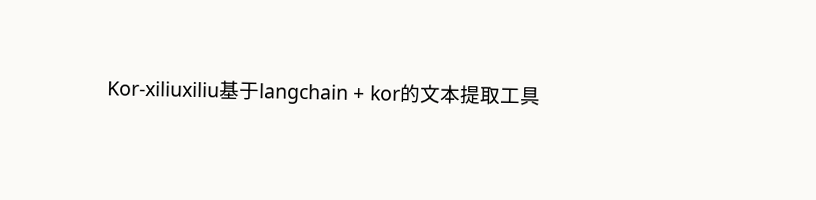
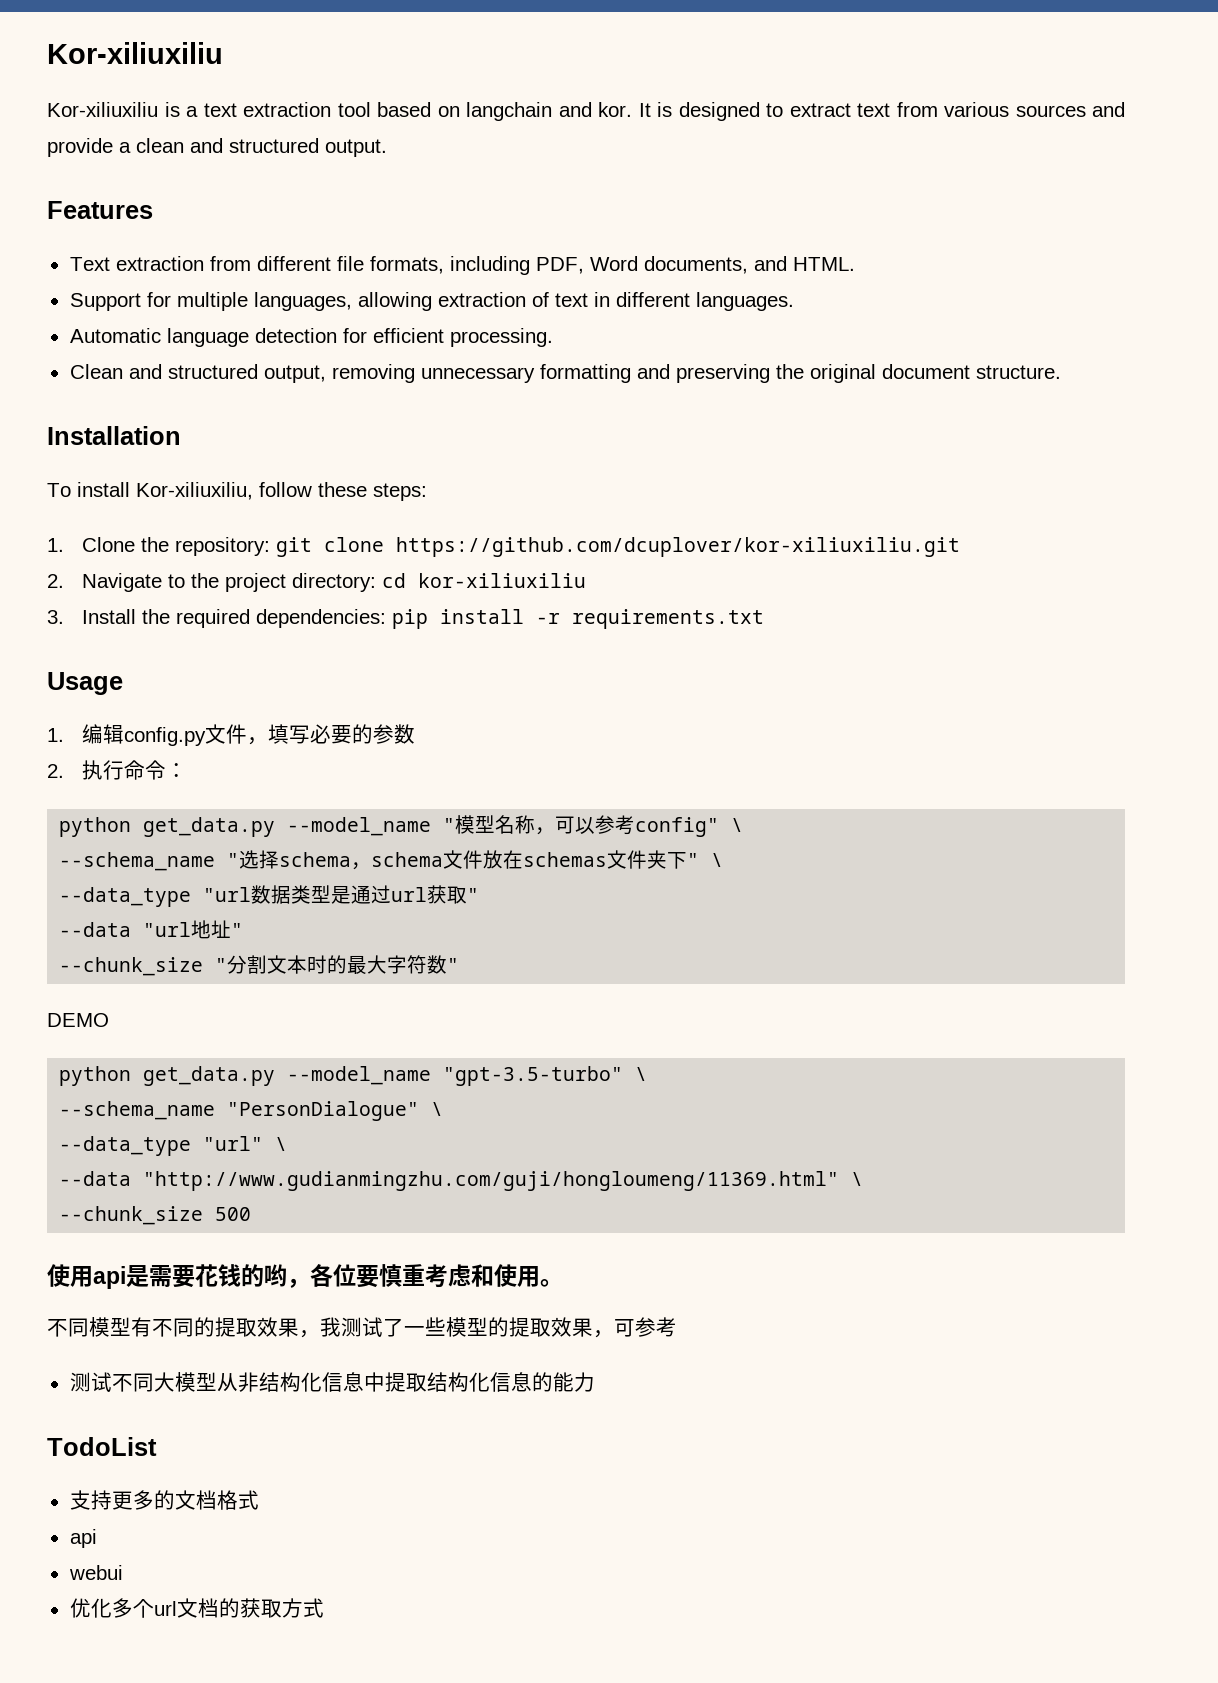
[107,80,541,106] Kor-xiliuxiliu基于langchain + kor的文本提取工具 -> [47,42,223,64] [47,102,1125,121] [47,138,387,157] [47,201,153,219] [69,256,855,275] [69,292,794,311] [69,328,553,347] [69,364,1061,383] [47,426,181,445] [47,482,427,501] [47,537,960,557] [47,573,586,592] [47,609,764,629] [47,672,123,695] [47,724,415,746] [47,760,187,780] [59,815,744,837] [59,850,724,871] [59,885,480,907] [59,920,244,939] [59,955,460,976] [47,1013,109,1027] [59,1066,648,1086] [59,1101,444,1121] [59,1136,288,1156] [59,1171,864,1191] [59,1206,252,1225] [47,1264,563,1289] [47,1317,677,1338] [69,1372,595,1392] [47,1437,157,1456] [69,1490,259,1510] [69,1529,97,1548] [68,1565,123,1580] [69,1598,324,1618] Kor-xiliuxiliu // Kor-xiliuxiliu is a text extraction tool based on langchain and kor. It is designed to extract text from various sources and provide a clean and structured output. // Features // Text extraction from different file formats, including PDF, Word documents, and HTML. // Support for multiple languages, allowing extraction of text in different languages. // Automatic language detection for efficient processing. // Clean and structured output, removing unnecessary formatting and preserving the original document structure. // Installation // To install Kor-xiliuxiliu, follow these steps: // 1. Clone the repository: git clone https://github.com/dcuplover/kor-xiliuxiliu.git // 2. Navigate to the project directory: cd kor-xiliuxiliu // 3. Install the required dependencies: pip install -r requirements.txt // Usage // 1.编辑config.py文件，填写必要的参数 // 2.执行命令： // python get_data.py --model_name "模型名称，可以参考config" \ // --schema_name "选择schema，schema文件放在schemas文件夹下" \ // --data_type "url数据类型是通过url获取" // --data "url地址" // --chunk_size "分割文本时的最大字符数" // DEMO // python get_data.py --model_name "gpt-3.5-turbo" \ // --schema_name "PersonDialogue" \ // --data_type "url" \ // --data "http://www.gudianmingzhu.com/guji/hongloumeng/11369.html" \ // --chunk_size 500 // 使用api是需要花钱的哟，各位要慎重考虑和使用。 // 不同模型有不同的提取效果，我测试了一些模型的提取效果，可参考 // 测试不同大模型从非结构化信息中提取结构化信息的能力 // TodoList // 支持更多的文档格式 // api // webui // 优化多个url文档的获取方式

